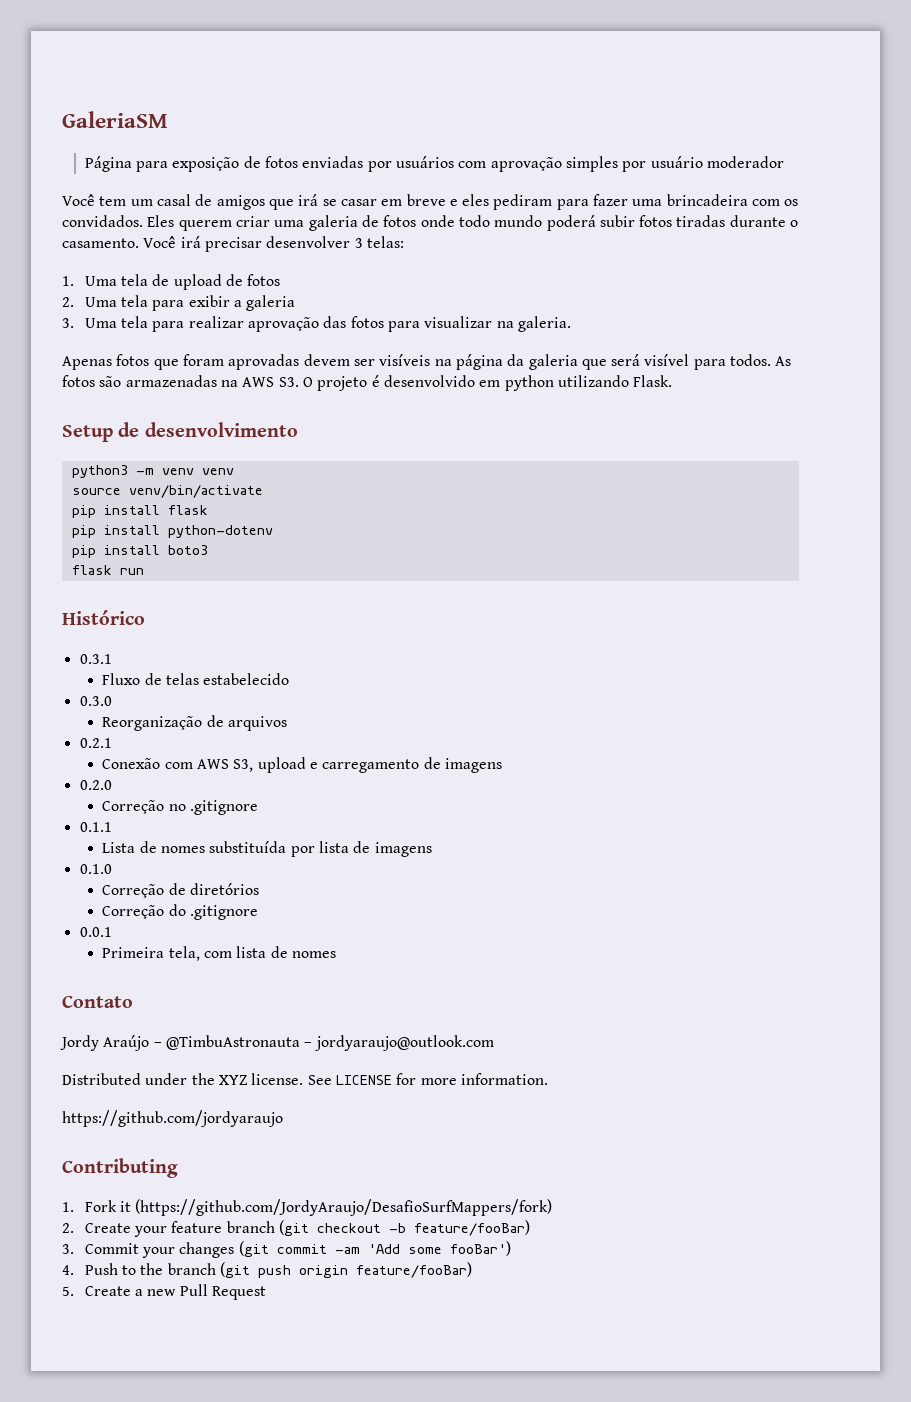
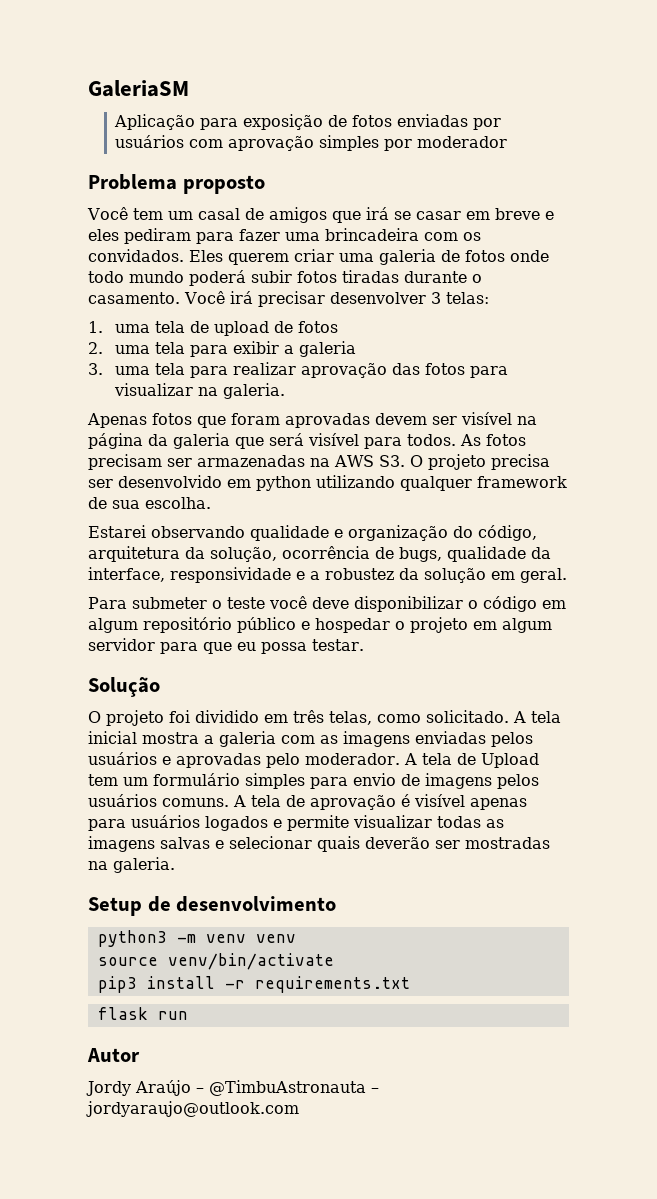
[84,156,132,172] Página -> [114,114,196,130] Aplicação
[650,156,703,168] usuário -> (413, 145) none
(784, 162) none -> [88,174,265,194] // Problema proposto
[84,276,117,286] Uma -> [115,324,151,333] uma
[84,297,117,307] Uma -> [115,345,151,354] uma
[84,318,117,328] Uma -> [115,366,151,375] uma
[379,354,431,366] visíveis -> [461,412,512,425] visível
[99,376,122,387] são -> [88,454,192,470] precisam ser
[371,375,380,387] é -> [491,454,550,470] [88,479,113,488] precisa ser
[633,375,673,387] Flask. -> [400,476,567,491] [88,497,211,509] [88,525,537,541] [88,546,551,562] [88,567,567,583] [88,596,566,612] [88,617,552,633] [88,638,364,654] [88,677,160,697] [88,710,561,726] [88,731,533,747] [88,752,539,768] [88,773,539,789] [88,794,527,810] [88,815,504,831] [88,836,550,852] [88,857,175,873] qualquer framework de sua escolha. // Estarei observando qualidade e organização do código, arquitetura da solução, ocorrência de bugs, qualidade da interface, responsividade e a robustez da solução em geral. // Para submeter o teste você deve disponibilizar o código em algum repositório público e hospedar o projeto em algum servidor para que eu possa testar. // Solução // O projeto foi dividido em três telas, como solicitado. A tela inicial mostra a galeria com as imagens enviadas pelos usuários e aprovadas pelo moderador. A tela de Upload tem um formulário simples para envio de imagens pelos usuários comuns. A tela de aprovação é visível apenas para usuários logados e permite visualizar todas as imagens salvas e selecionar quais deverão ser mostradas na galeria.
[71,505,208,518] [71,525,273,538] [71,545,208,558] [71,565,144,575] [62,610,145,625] [79,654,112,664] [102,673,290,685] [79,696,112,706] [102,715,288,731] [79,738,112,748] [102,757,502,773] [79,780,112,790] [102,800,259,815] [79,822,112,832] [102,841,432,857] [79,864,112,874] [102,883,260,898] [102,904,259,920] [79,927,112,937] [102,946,337,961] [62,995,133,1008] pip install flask // pip install python-dotenv // pip install boto3 // flask run // Histórico // 0.3.1 // Fluxo de telas estabelecido // 0.3.0 // Reorganização de arquivos // 0.2.1 // Conexão com AWS S3, upload e carregamento de imagens // 0.2.0 // Correção no .gitignore // 0.1.1 // Lista de nomes substituída por lista de imagens // 0.1.0 // Correção de diretórios // Correção do .gitignore // 0.0.1 // Primeira tela, com lista de nomes // Contato -> [97,976,410,993] [97,1007,188,1020] [87,1048,140,1062] pip3 install -r requirements.txt // flask run // Autor
[62,1073,548,1085] [62,1110,283,1127] [62,1158,178,1178] [62,1199,553,1216] [62,1220,531,1237] [62,1241,511,1258] [62,1262,473,1278] [62,1284,267,1300] // Distributed under the XYZ license. See LICENSE for more information. // https://github.com/jordyaraujo // Contributing // 1. Fork it (https://github.com/JordyAraujo/DesafioSurfMappers/fork) // 2. Create your feature branch (git checkout -b feature/fooBar) // 3. Commit your changes (git commit -am 'Add some fooBar') // 4. Push to the branch (git push origin feature/fooBar) // 5. Create a new Pull Request -> (299, 1109) none

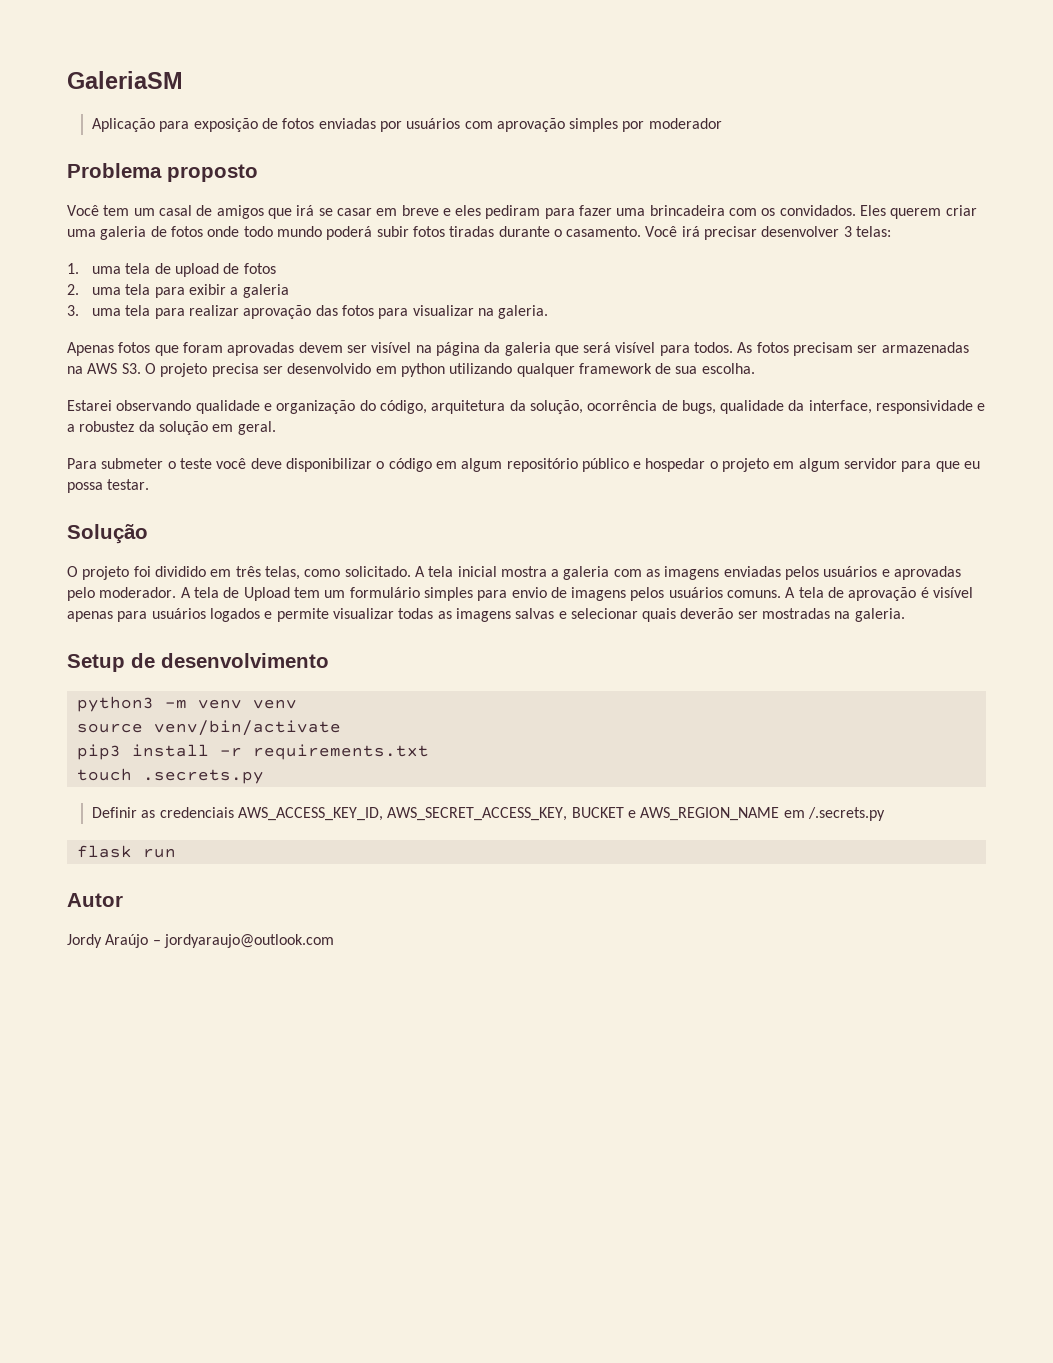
(410, 984) none -> [76,768,264,784] [91,807,885,821] // touch .secrets.py // Definir as credenciais AWS_ACCESS_KEY_ID, AWS_SECRET_ACCESS_KEY, BUCKET e AWS_REGION_NAME em /.secrets.py
[209,1080,379,1096] @TimbuAstronauta – -> (161, 942) none

